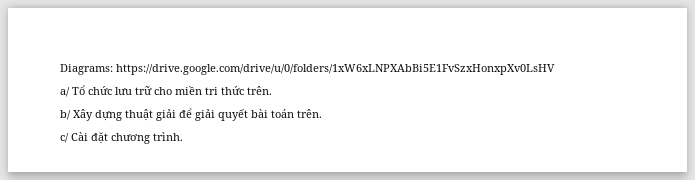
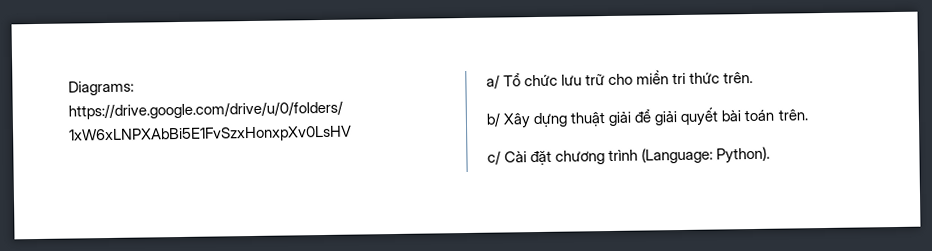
[153,132,183,141] trình. -> [608,146,771,164] trình (Language: Python).

